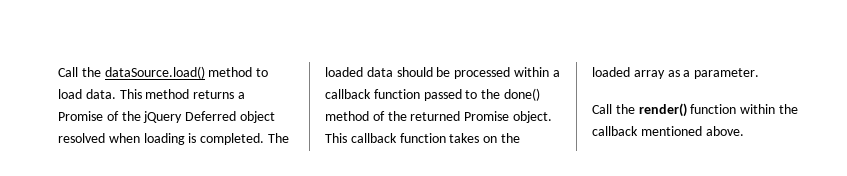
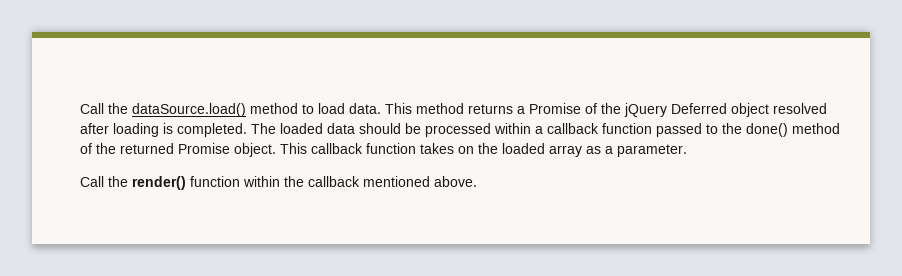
[108,133,140,143] when -> [80,123,109,134] after

